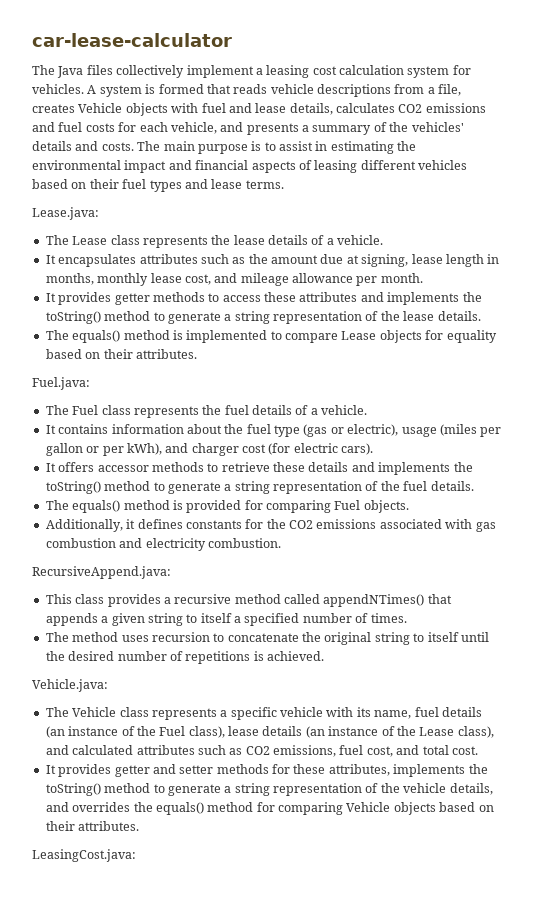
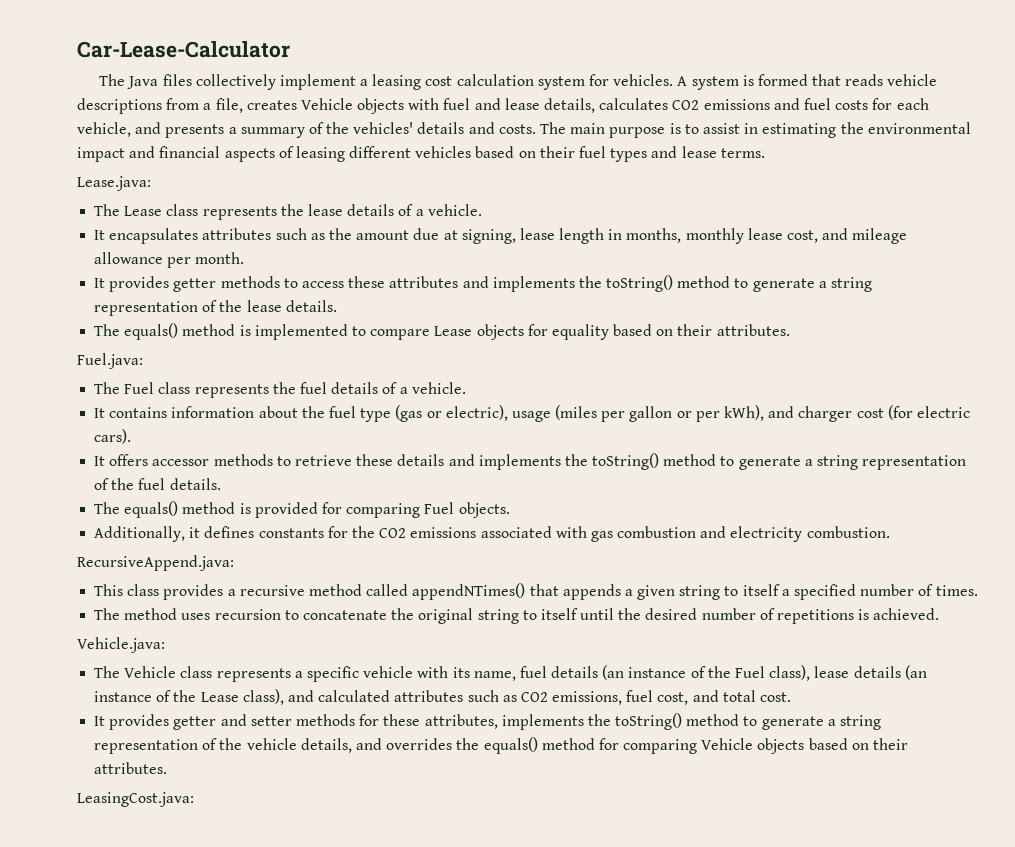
[32,33,232,47] car-lease-calculator -> [77,41,290,58] Car-Lease-Calculator

